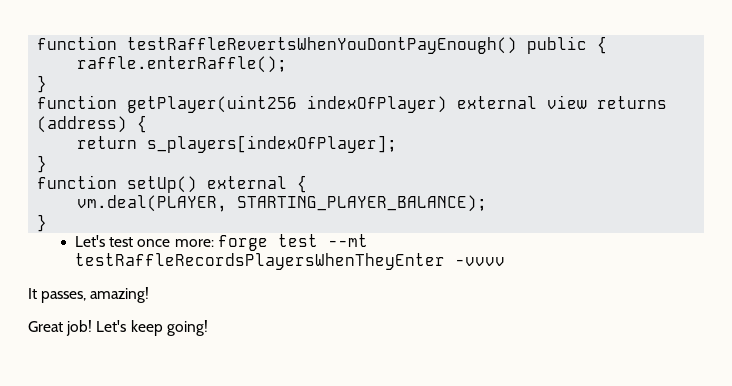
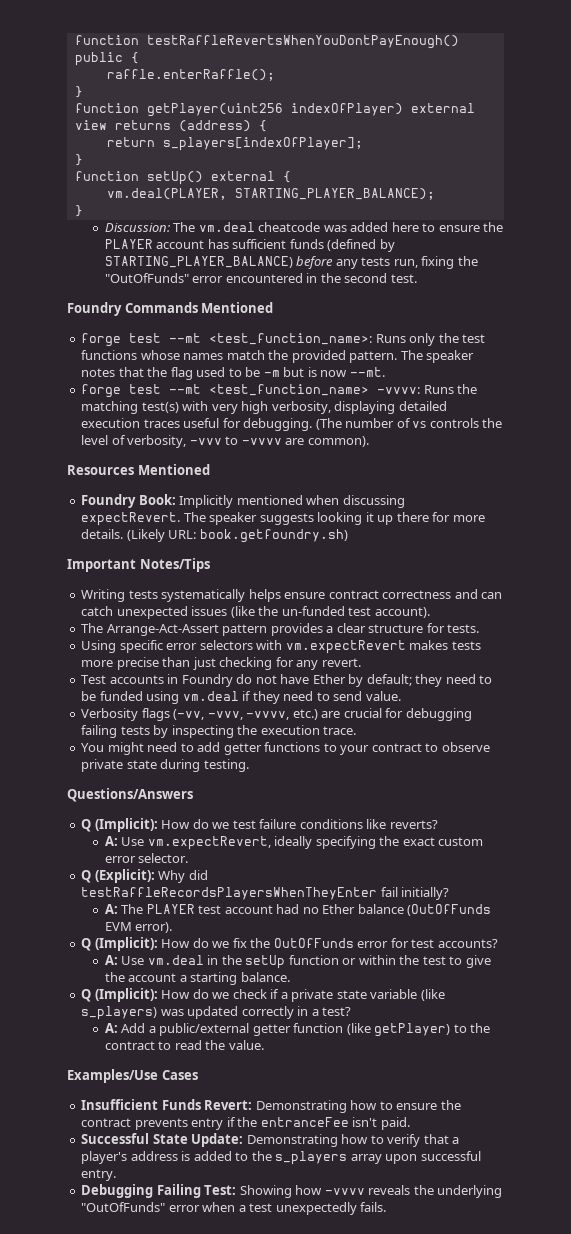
[75,234,368,251] [75,253,506,270] [28,287,150,303] [28,320,208,336] Let's test once more: forge test --mt testRaffleRecordsPlayersWhenTheyEnter -vvvv // It passes, amazing! // Great job! Let's keep going! -> [104,222,504,232] [104,239,395,252] [104,256,478,269] [104,273,417,283] [67,302,274,316] [81,333,486,347] [81,350,475,363] [81,367,385,380] [81,384,478,398] [81,401,447,414] [81,418,503,431] [81,435,369,448] [67,464,210,475] [81,494,405,508] [81,512,485,526] [81,529,348,543] [67,558,210,572] [81,589,503,602] [81,606,430,619] [81,623,480,636] [81,640,481,654] [81,657,361,670] [81,674,493,687] [81,691,401,704] [81,708,472,721] [81,725,357,738] [81,742,490,755] [81,759,249,772] [67,788,193,802] [81,818,438,832] [104,836,484,850] [104,853,189,863] [81,869,208,883] [81,887,450,900] [104,904,492,916] [104,922,173,933] [81,937,498,951] [104,955,491,969] [104,972,290,985] [81,988,445,1002] [81,1006,352,1020] [104,1023,491,1037] [104,1040,264,1050] [67,1069,198,1083] [81,1099,461,1113] [81,1117,410,1130] [81,1133,460,1147] [81,1151,481,1165] [81,1169,117,1181] [81,1184,503,1198] [81,1202,387,1215] Discussion: The vm.deal cheatcode was added here to ensure the PLAYER account has sufficient funds (defined by STARTING_PLAYER_BALANCE) before any tests run, fixing the "OutOfFunds" error encountered in the second test. // Foundry Commands Mentioned // forge test --mt <test_function_name>: Runs only the test functions whose names match the provided pattern. The speaker notes that the flag used to be -m but is now --mt. // forge test --mt <test_function_name> -vvvv: Runs the matching test(s) with very high verbosity, displaying detailed execution traces useful for debugging. (The number of vs controls the level of verbosity, -vvv to -vvvv are common). // Resources Mentioned // Foundry Book: Implicitly mentioned when discussing expectRevert. The speaker suggests looking it up there for more details. (Likely URL: book.getfoundry.sh) // Important Notes/Tips // Writing tests systematically helps ensure contract correctness and can catch unexpected issues (like the un-funded test account). // The Arrange-Act-Assert pattern provides a clear structure for tests. // Using specific error selectors with vm.expectRevert makes tests more precise than just checking for any revert. // Test accounts in Foundry do not have Ether by default; they need to be funded using vm.deal if they need to send value. // Verbosity flags (-vv, -vvv, -vvvv, etc.) are crucial for debugging failing tests by inspecting the execution trace. // You might need to add getter functions to your contract to observe private state during testing. // Questions/Answers // Q (Implicit): How do we test failure conditions like reverts? // A: Use vm.expectRevert, ideally specifying the exact custom error selector. // Q (Explicit): Why did testRaffleRecordsPlayersWhenTheyEnter fail initially? // A: The PLAYER test account had no Ether balance (OutOfFunds EVM error). // Q (Implicit): How do we fix the OutOfFunds error for test accounts? // A: Use vm.deal in the setUp function or within the test to give the account a starting balance. // Q (Implicit): How do we check if a private state variable (like s_players) was updated correctly in a test? // A: Add a public/external getter function (like getPlayer) to the contract to read the value. // Examples/Use Cases // Insufficient Funds Revert: Demonstrating how to ensure the contract prevents entry if the entranceFee isn't paid. // Successful State Update: Demonstrating how to verify that a player's address is added to the s_players array upon successful entry. // Debugging Failing Test: Showing how -vvvv reveals the underlying "OutOfFunds" error when a test unexpectedly fails.

